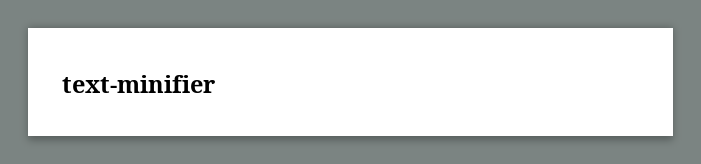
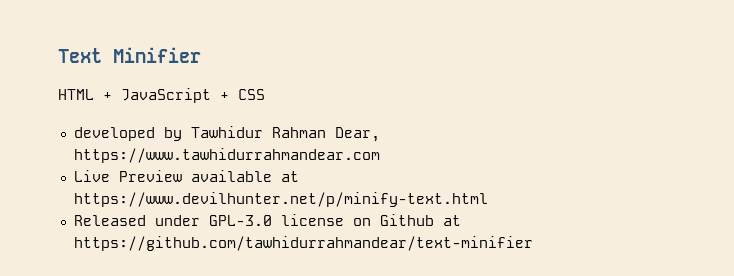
[62,75,215,93] text-minifier -> [58,47,201,63] [58,88,265,103] [73,126,380,142] [73,148,380,163] [73,170,299,182] [73,192,488,207] [73,214,461,226] [73,236,533,251] Text Minifier // HTML + JavaScript + CSS // developed by Tawhidur Rahman Dear, https://www.tawhidurrahmandear.com // Live Preview available at https://www.devilhunter.net/p/minify-text.html // Released under GPL-3.0 license on Github at https://github.com/tawhidurrahmandear/text-minifier

